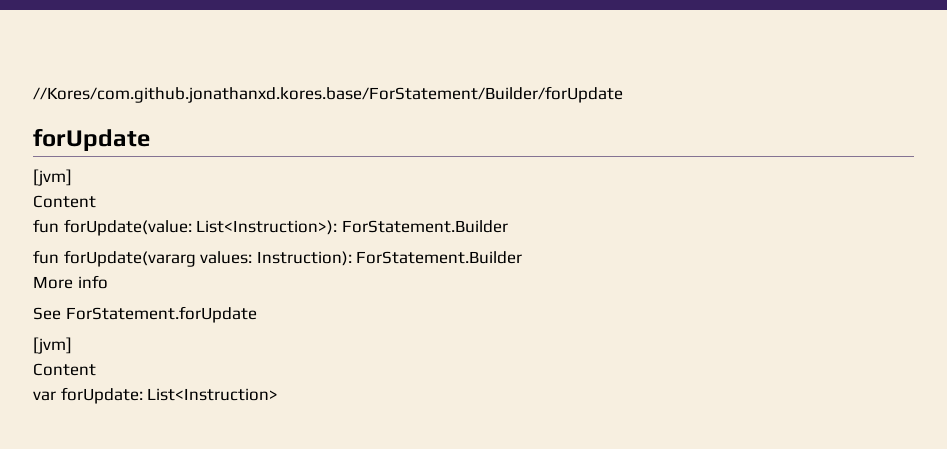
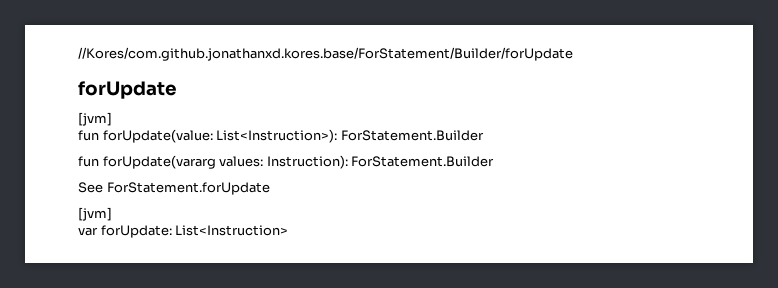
[33,195,96,208] // Content -> (112, 119) none
[33,275,108,289] // More info -> (495, 161) none
[33,363,96,376] // Content -> (112, 214) none

